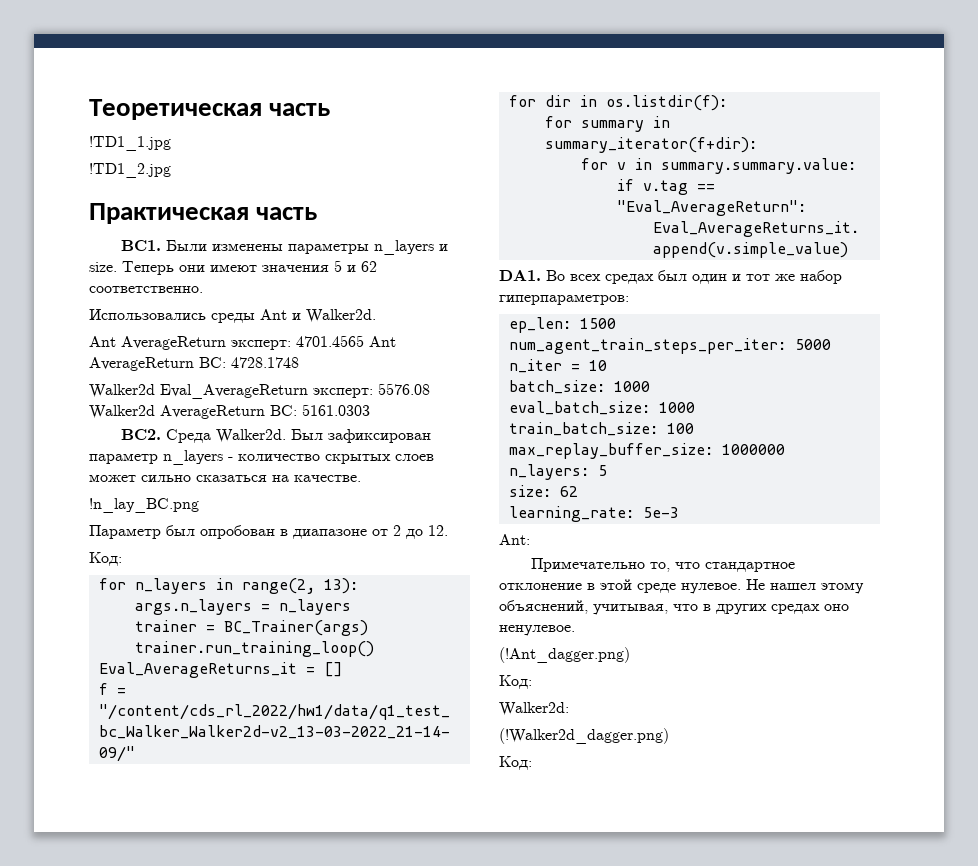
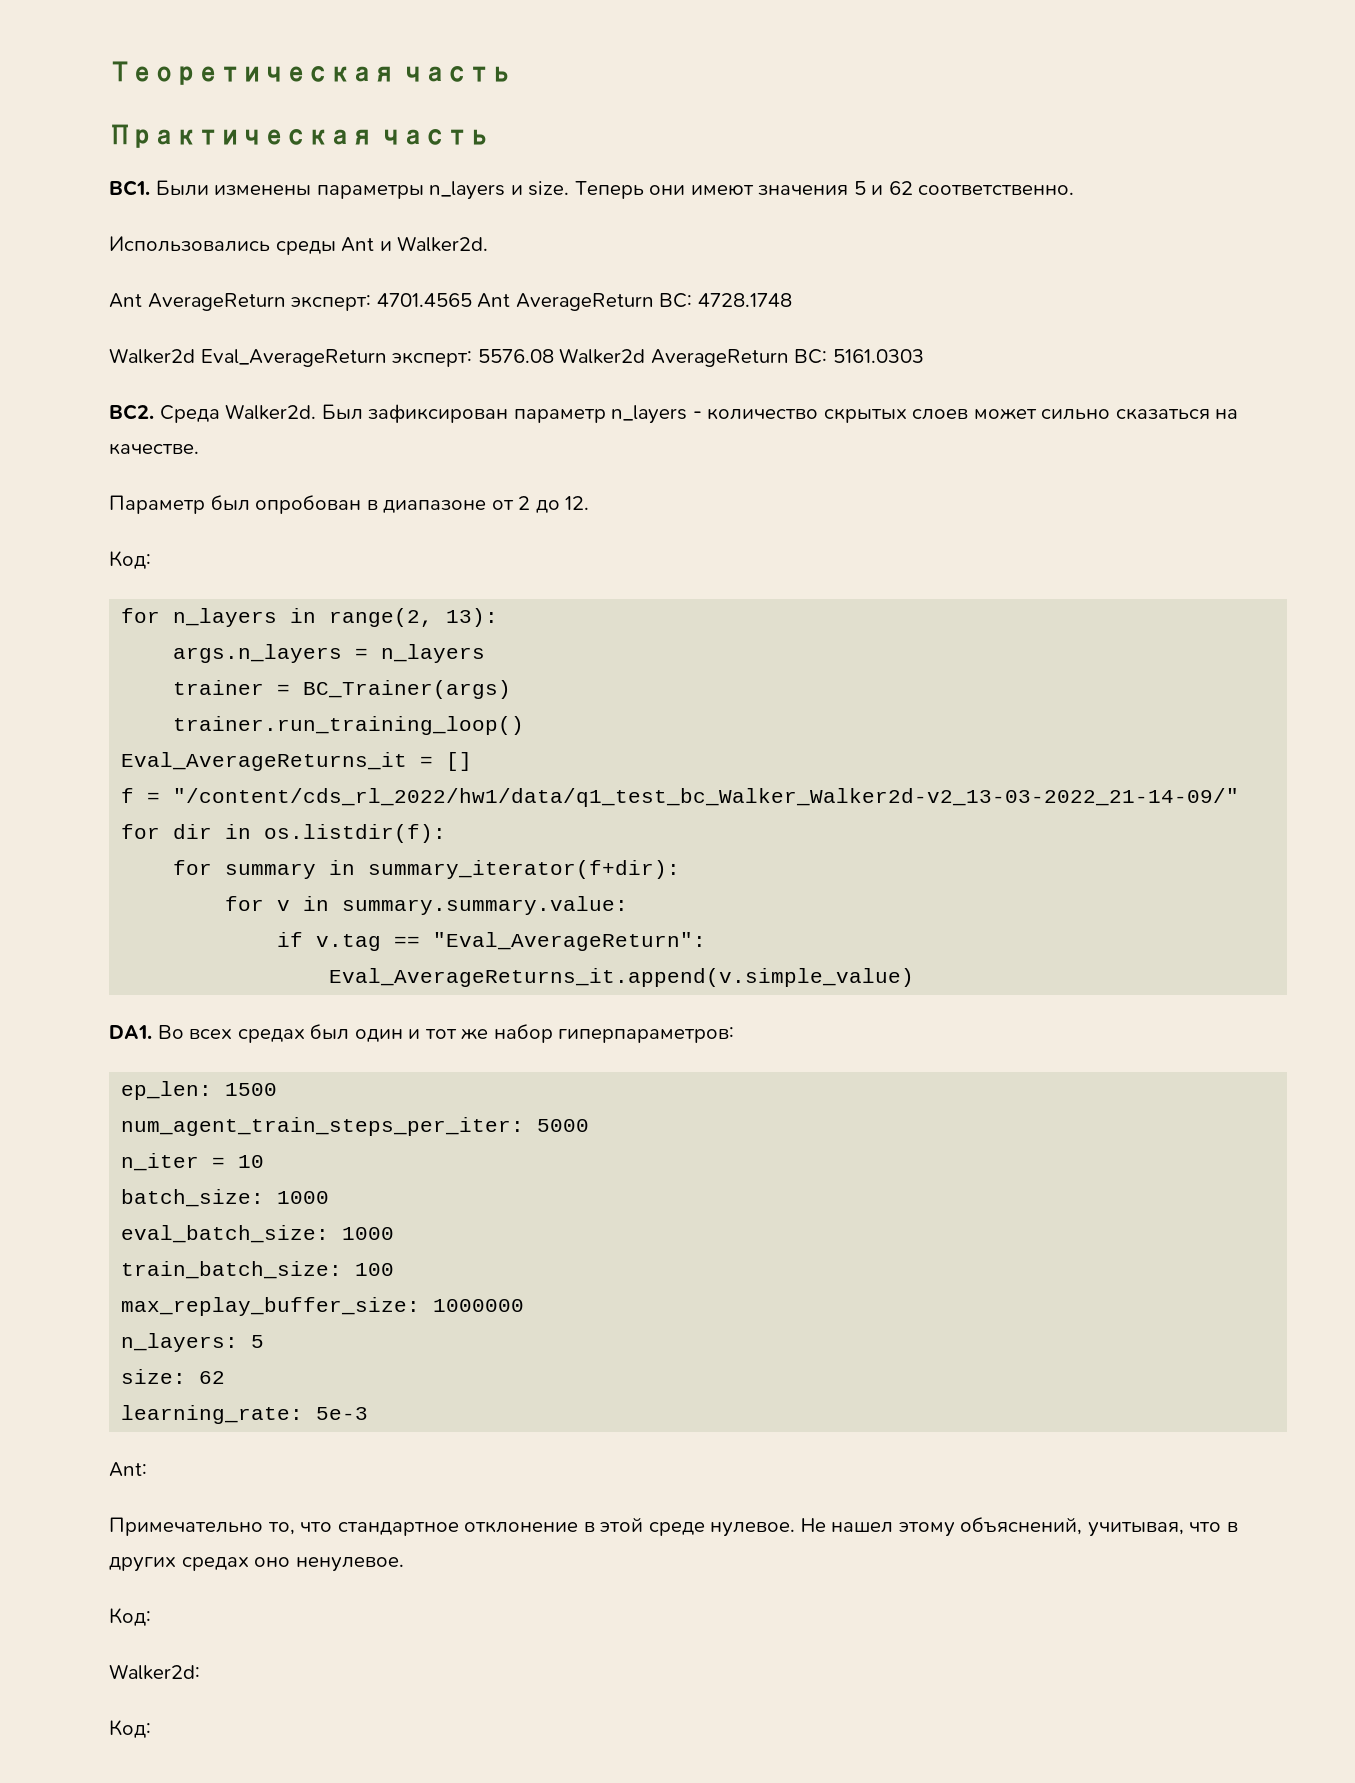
[89,136,171,151] [89,163,171,178] // !TD1_1.jpg // !TD1_2.jpg -> (512, 74) none
[89,498,199,513] // !n_lay_BC.png -> (199, 449) none
[499,647,630,663] // (!Ant_dagger.png) -> (404, 1564) none
[499,728,669,744] // (!Walker2d_dagger.png) -> (200, 1672) none

